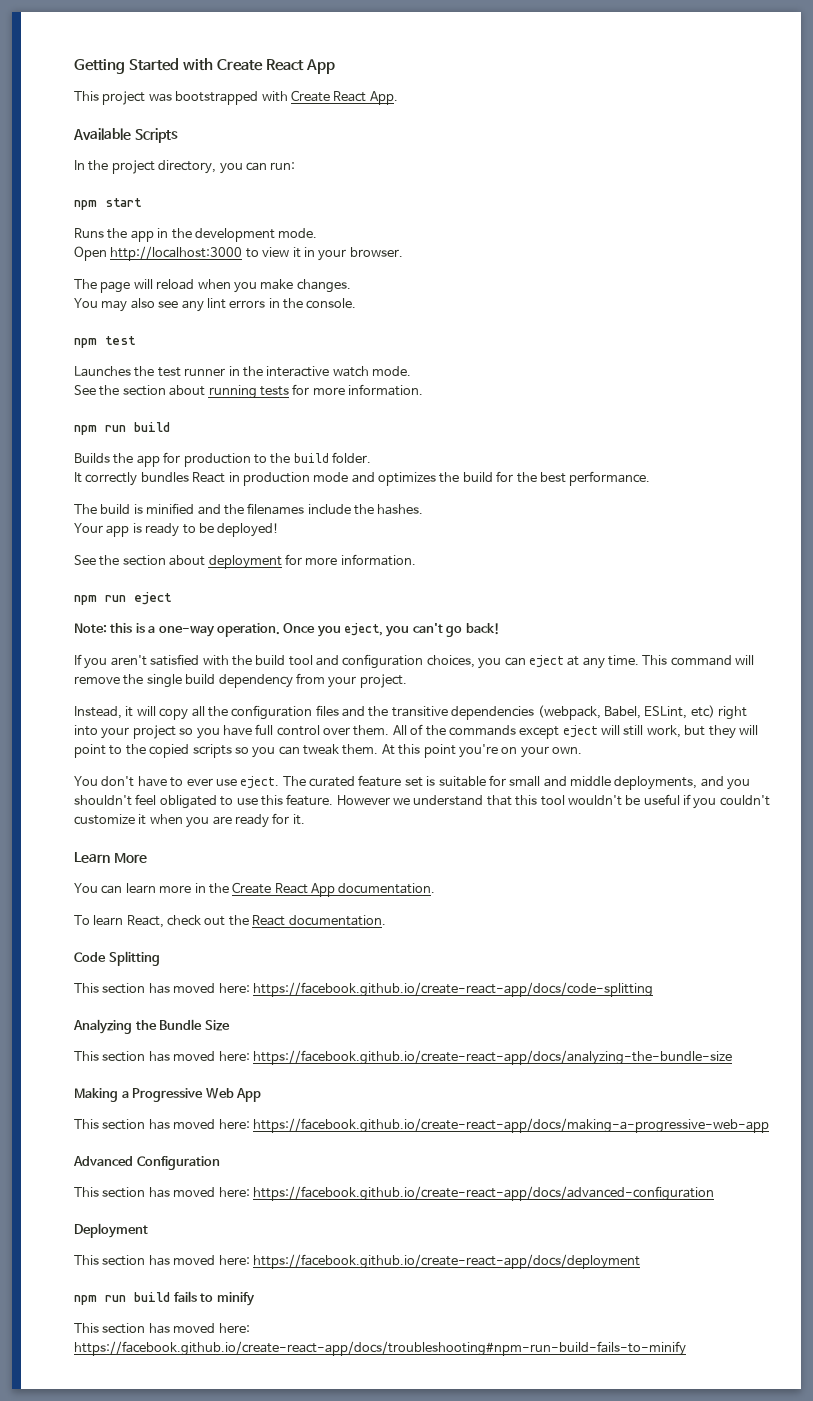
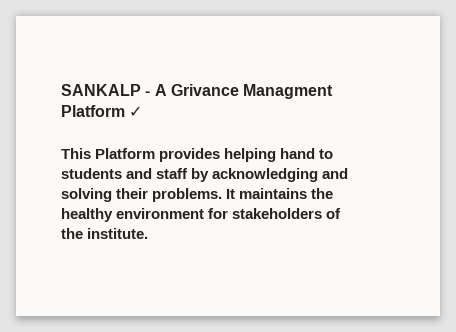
[74,58,335,74] [74,90,398,105] [73,128,178,143] [74,160,296,174] [74,198,142,210] [74,228,318,242] [74,246,403,261] [74,279,351,293] [74,298,357,312] [74,336,136,348] [74,366,411,377] [74,384,423,399] [74,422,170,435] [74,452,371,467] [74,471,651,486] [74,503,424,515] [74,523,280,537] [74,554,416,569] [74,592,172,605] [74,623,500,637] [74,654,755,669] [74,673,407,688] [74,705,747,720] [74,724,758,739] [74,744,582,758] [74,775,751,790] [74,794,770,809] [74,813,305,828] [74,852,147,863] [74,882,436,897] [74,915,386,928] [74,951,160,966] [74,982,653,997] [73,1019,230,1034] [74,1050,732,1065] [74,1088,262,1102] [74,1118,769,1133] [73,1156,220,1170] [74,1186,714,1201] [74,1223,148,1238] [74,1254,640,1269] [74,1291,255,1306] [74,1323,250,1334] [74,1341,686,1356] Getting Started with Create React App // This project was bootstrapped with Create React App. // Available Scripts // In the project directory, you can run: // npm start // Runs the app in the development mode. // Open http://localhost:3000 to view it in your browser. // The page will reload when you make changes. // You may also see any lint errors in the console. // npm test // Launches the test runner in the interactive watch mode. // See the section about running tests for more information. // npm run build // Builds the app for production to the build folder. // It correctly bundles React in production mode and optimizes the build for the best performance. // The build is minified and the filenames include the hashes. // Your app is ready to be deployed! // See the section about deployment for more information. // npm run eject // Note: this is a one-way operation. Once you eject, you can't go back! // If you aren't satisfied with the build tool and configuration choices, you can eject at any time. This command will remove the single build dependency from your project. // Instead, it will copy all the configuration files and the transitive dependencies (webpack, Babel, ESLint, etc) right into your project so you have full control over them. All of the commands except eject will still work, but they will point to the copied scripts so you can tweak them. At this point you're on your own. // You don't have to ever use eject. The curated feature set is suitable for small and middle deployments, and you shouldn't feel obligated to use this feature. However we understand that this tool wouldn't be useful if you couldn't customize it when you are ready for it. // Learn More // You can learn more in the Create React App documentation. // To learn React, check out the React documentation. // Code Splitting // This section has moved here: https://facebook.github.io/create-react-app/docs/code-splitting // Analyzing the Bundle Size // This section has moved here: https://facebook.github.io/create-react-app/docs/analyzing-the-bundle-size // Making a Progressive Web App // This section has moved here: https://facebook.github.io/create-react-app/docs/making-a-progressive-web-app // Advanced Configuration // This section has moved here: https://facebook.github.io/create-react-app/docs/advanced-configuration // Deployment // This section has moved here: https://facebook.github.io/create-react-app/docs/deployment // npm run build fails to minify // This section has moved here: https://facebook.github.io/create-react-app/docs/troubleshooting#npm-run-build-fails-to-minify -> [61,84,334,99] [61,105,143,117] [61,148,334,162] [61,168,349,182] [61,188,334,202] [61,208,342,222] [61,228,149,239] SANKALP - A Grivance Managment Platform ✓ // This Platform provides helping hand to students and staff by acknowledging and solving their problems. It maintains the healthy environment for stakeholders of the institute.

